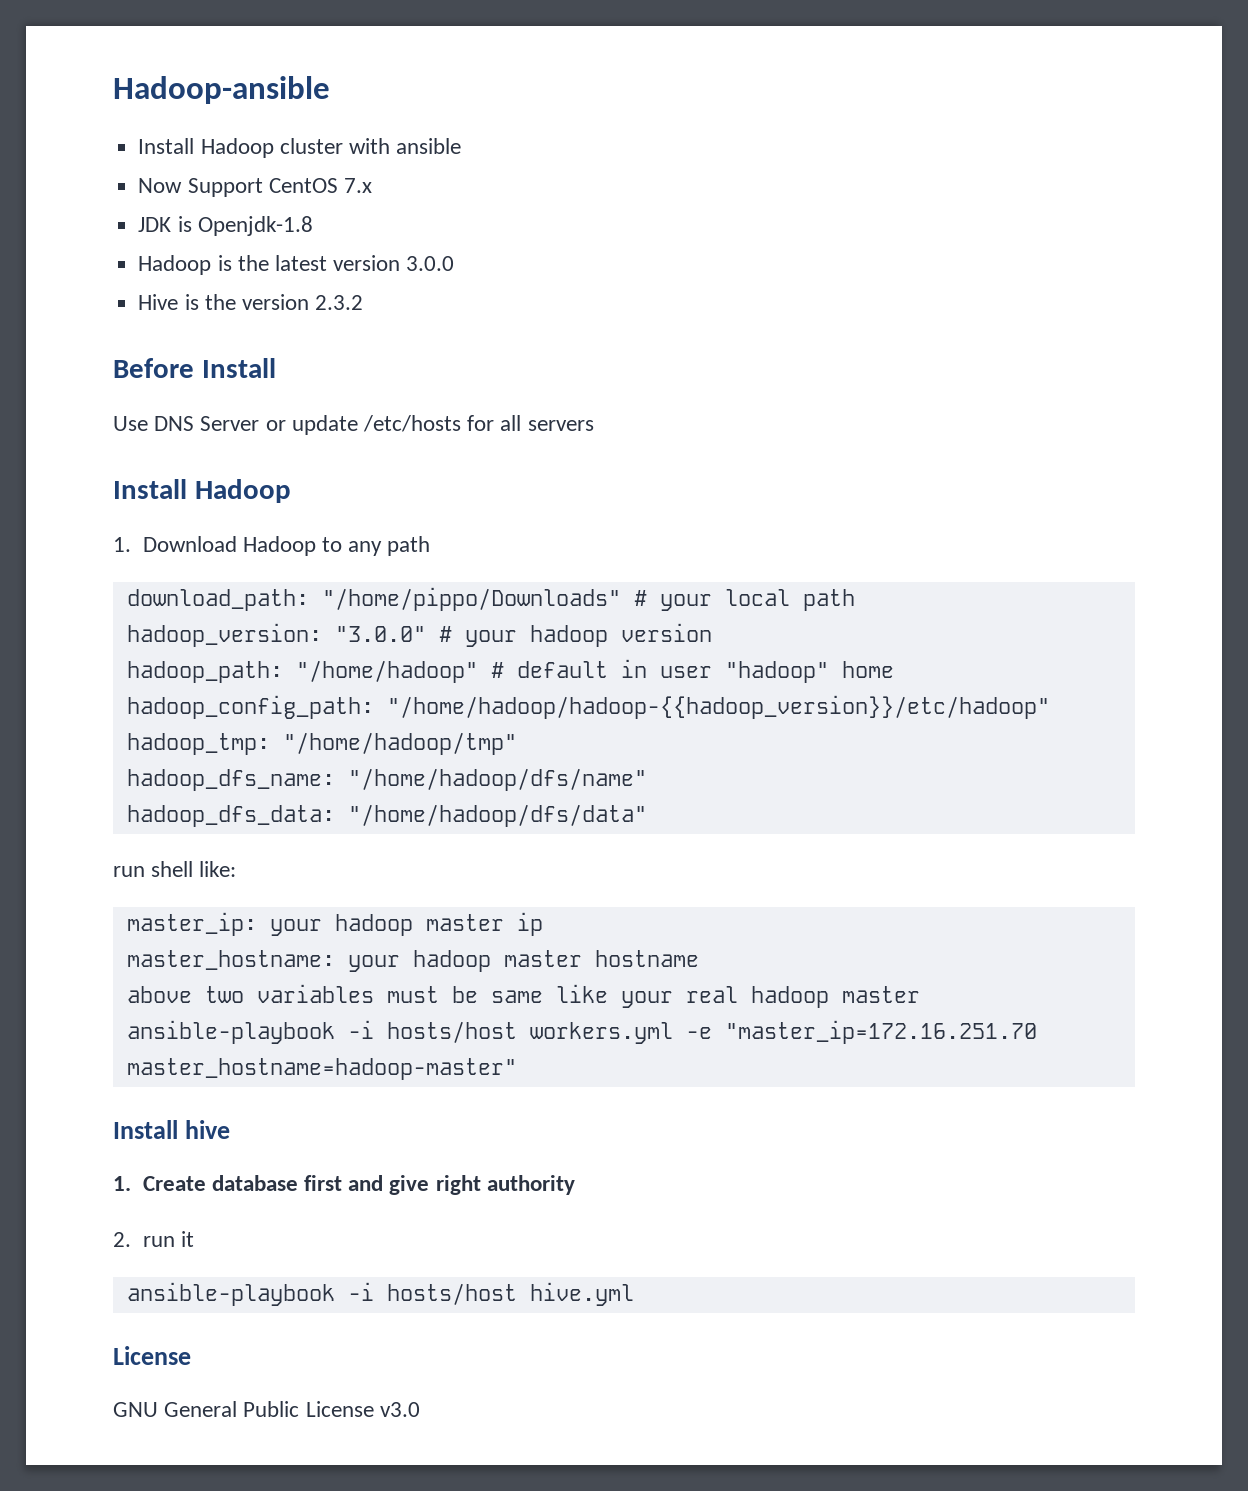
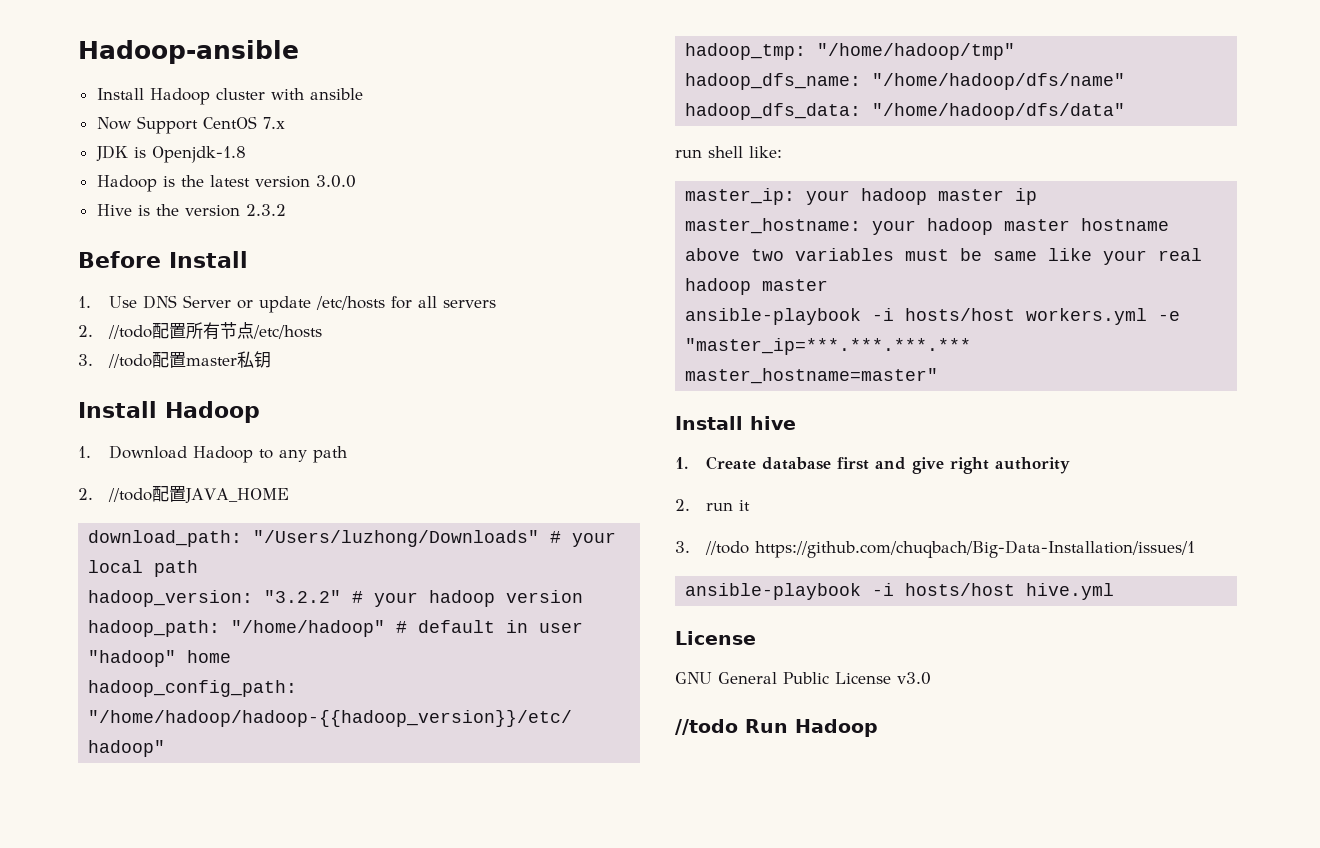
(276, 368) none -> [78,296,91,308] 1.
(594, 425) none -> [78,322,322,340] [78,351,271,368] // 2. //todo配置所有节点/etc/hosts // 3. //todo配置master私钥
(431, 546) none -> [78,486,289,503] // 2. //todo配置JAVA_HOME
[321,587,621,611] "/home/pippo/Downloads" -> [253,530,540,547] "/Users/luzhong/Downloads"
[334,626,426,642] "3.0.0" -> [264,590,342,603] "3.2.2"
[724,1020,1037,1044] [126,1058,517,1080] "master_ip=172.16.251.70 master_hostname=hadoop-master" -> [685,338,972,355] [685,368,939,384] "master_ip=***.***.***.*** master_hostname=master"
(194, 1239) none -> [675,540,1195,558] // 3. //todo https://github.com/chuqbach/Big-Data-Installation/issues/1
(420, 1409) none -> [675,719,878,737] // //todo Run Hadoop

